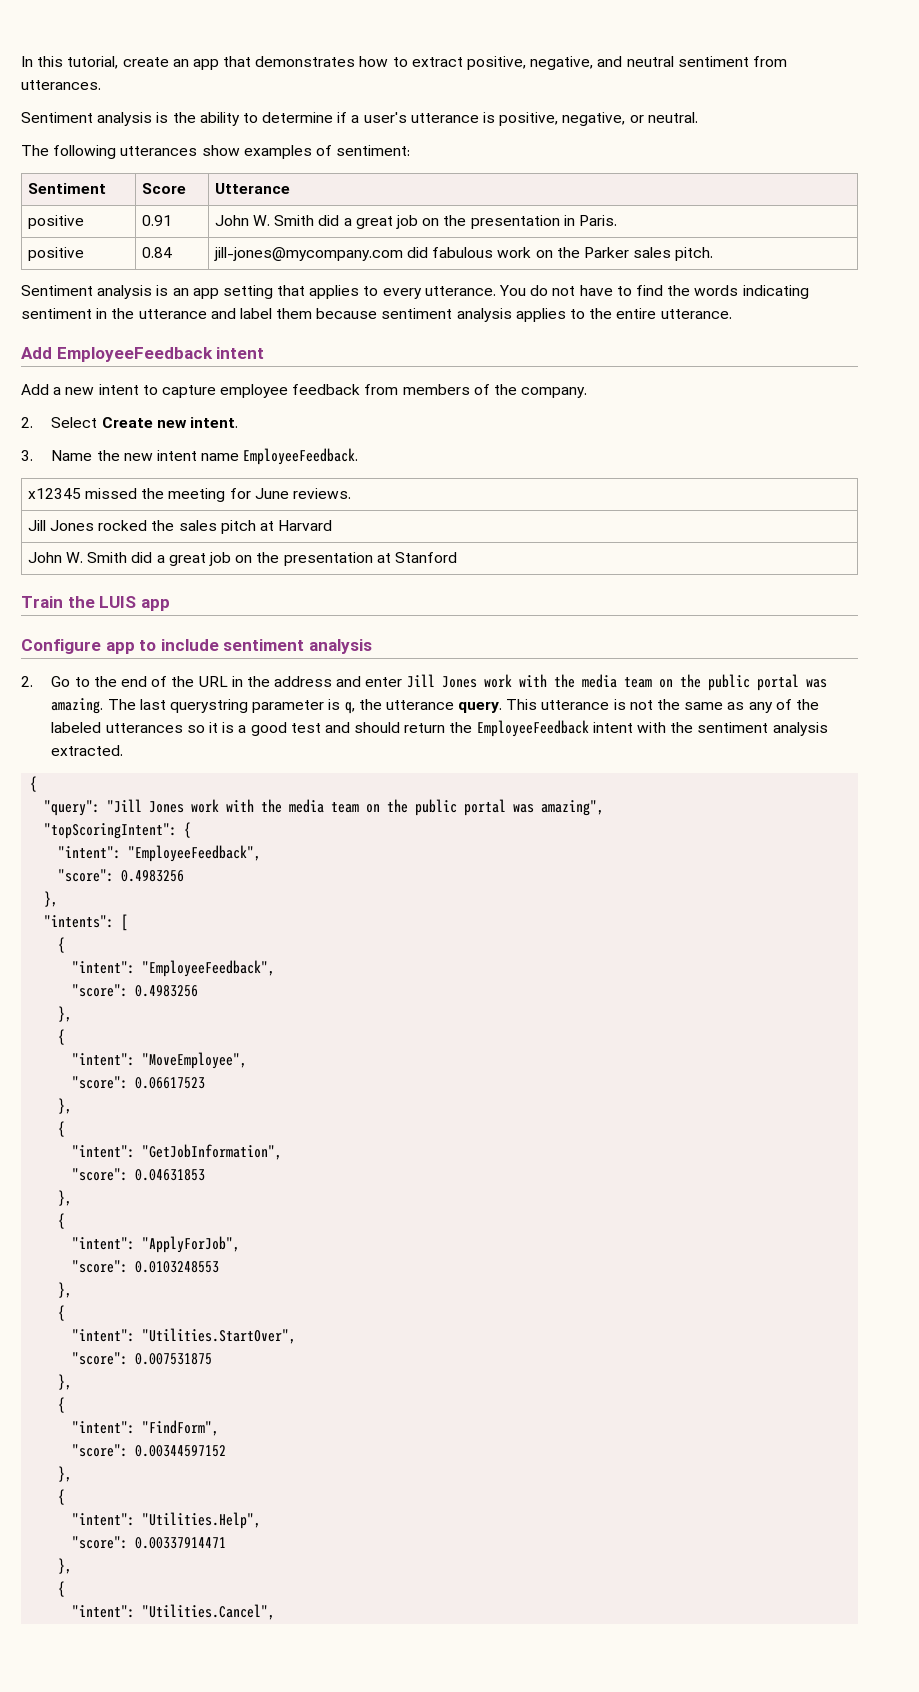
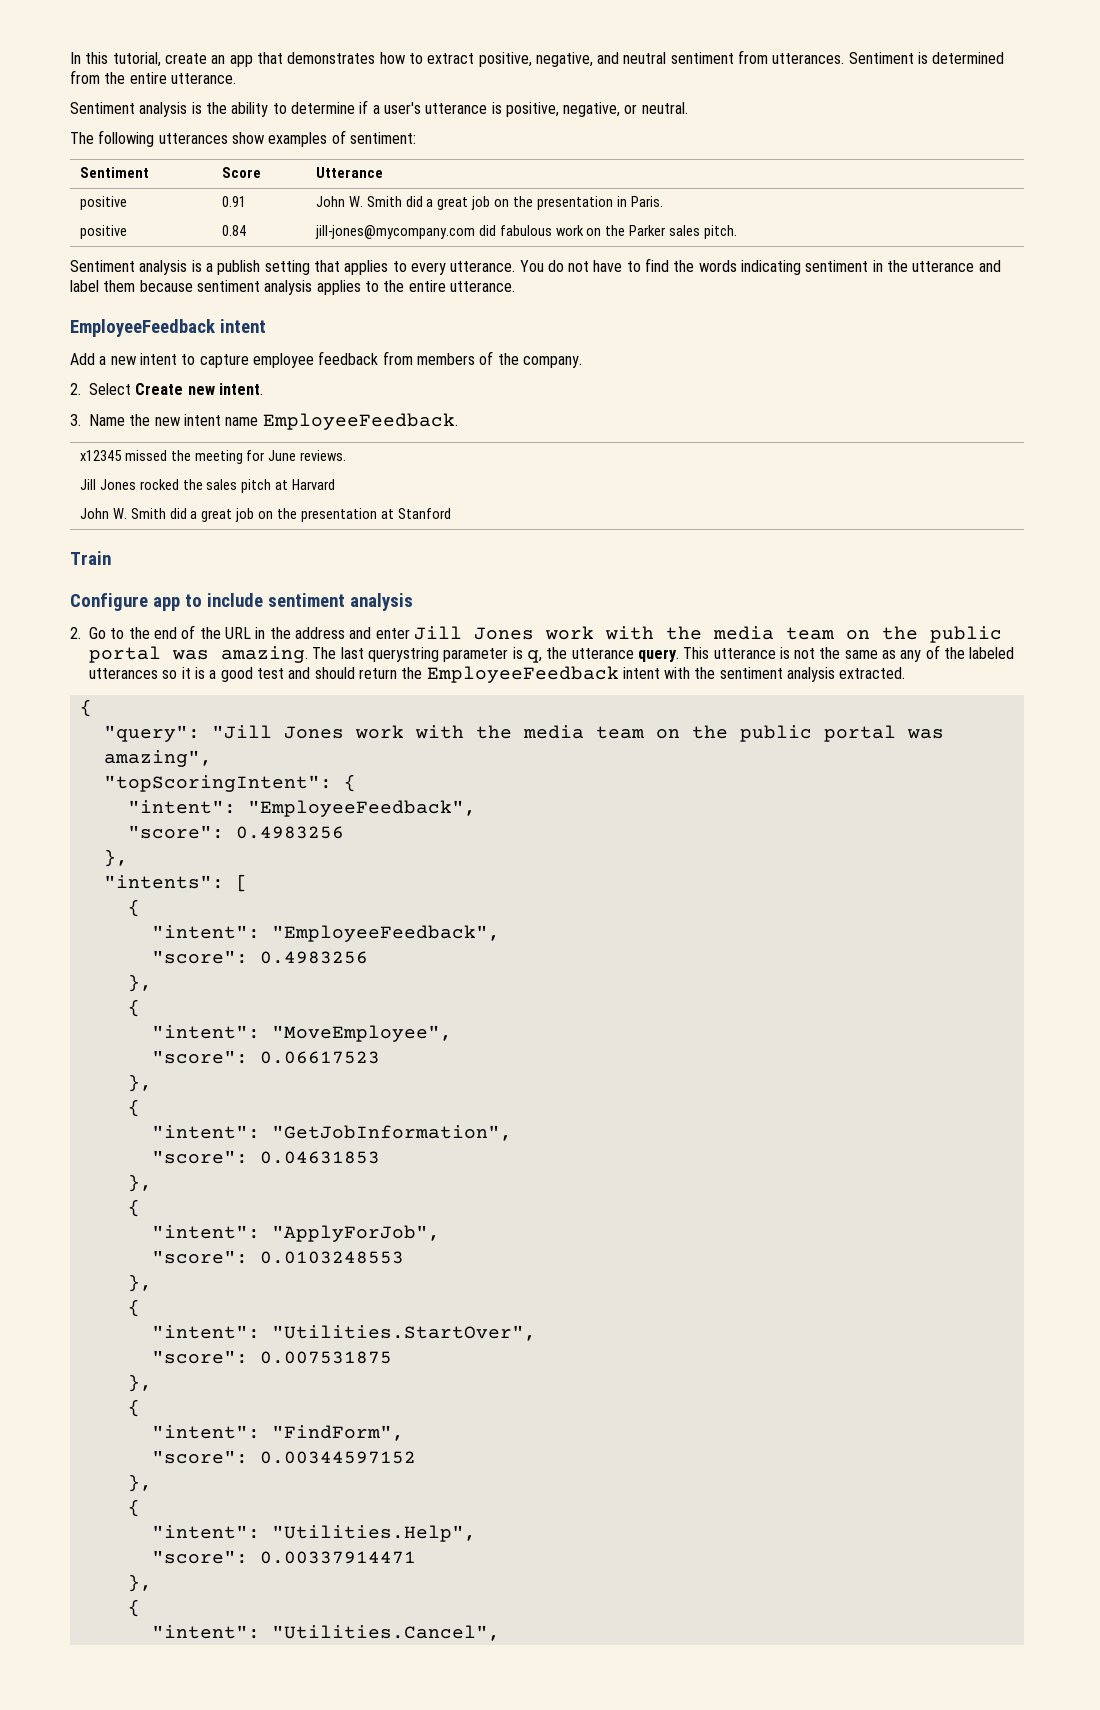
(101, 85) none -> [848,52,1005,64] [70,70,236,84] Sentiment is determined from the entire utterance.
[172,288,219,299] an app -> [205,260,261,275] a publish
[21,347,52,359] Add -> (515, 286) none
[67,596,170,611] the LUIS app -> (111, 558) none

